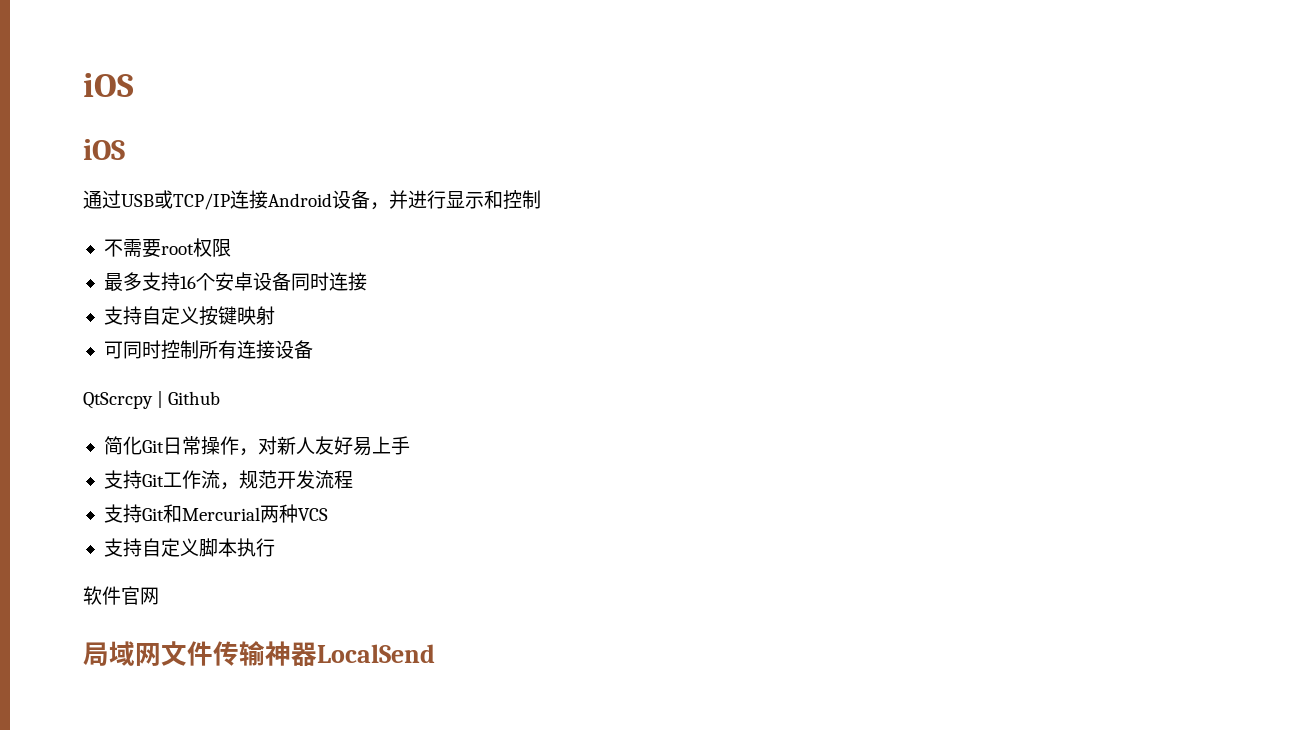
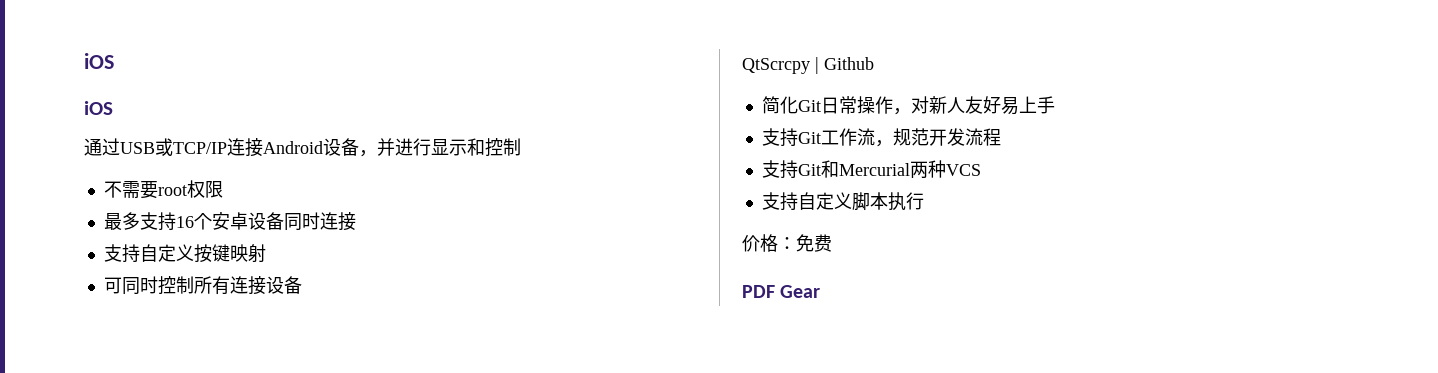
[83,586,159,605] [83,641,435,666] 软件官网 // 局域网文件传输神器LocalSend -> [742,234,832,252] [742,285,821,298] 价格：免费 // PDF Gear

